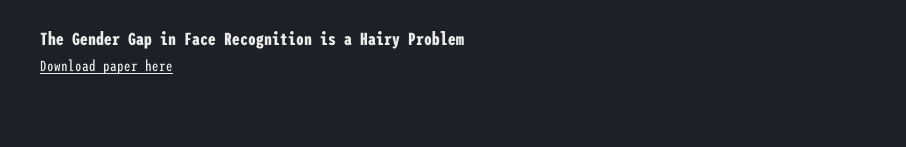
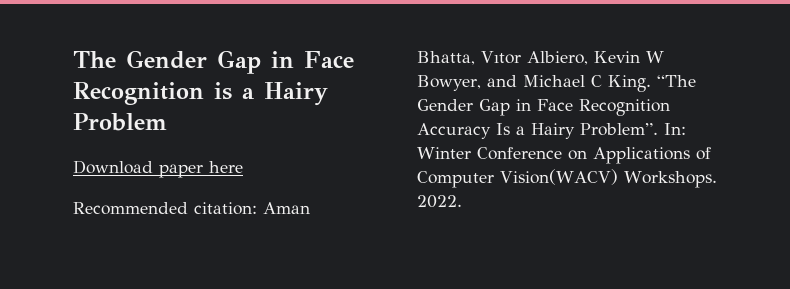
(173, 65) none -> [73,202,310,215] [417,51,664,65] [417,75,696,92] [417,99,670,116] [417,123,686,139] [417,147,711,164] [417,169,717,188] [417,195,462,208] // Recommended citation: Aman Bhatta, Vıtor Albiero, Kevin W Bowyer, and Michael C King. “The Gender Gap in Face Recognition Accuracy Is a Hairy Problem”. In: Winter Conference on Applications of Computer Vision(WACV) Workshops. 2022.

